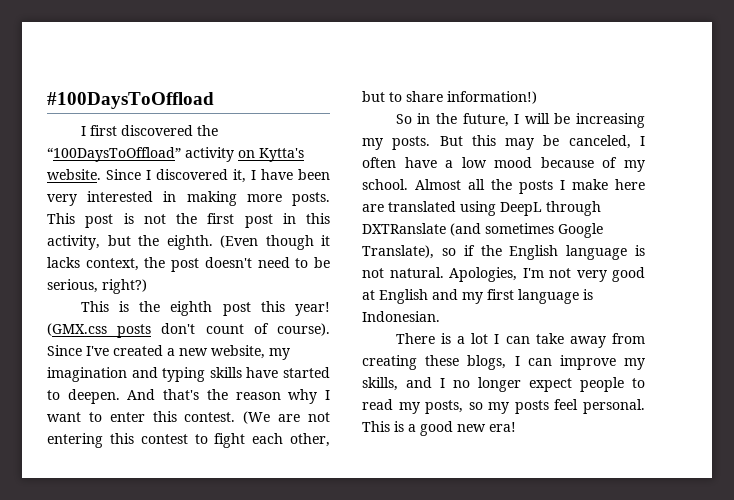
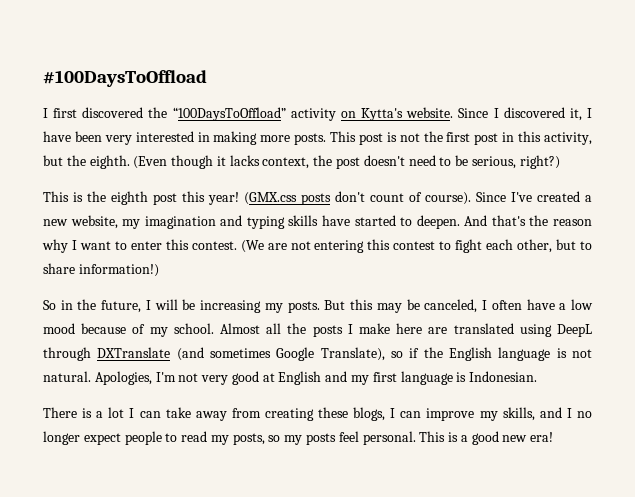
[362,223,446,234] DXTRanslate -> [97,347,171,358] DXTranslate

